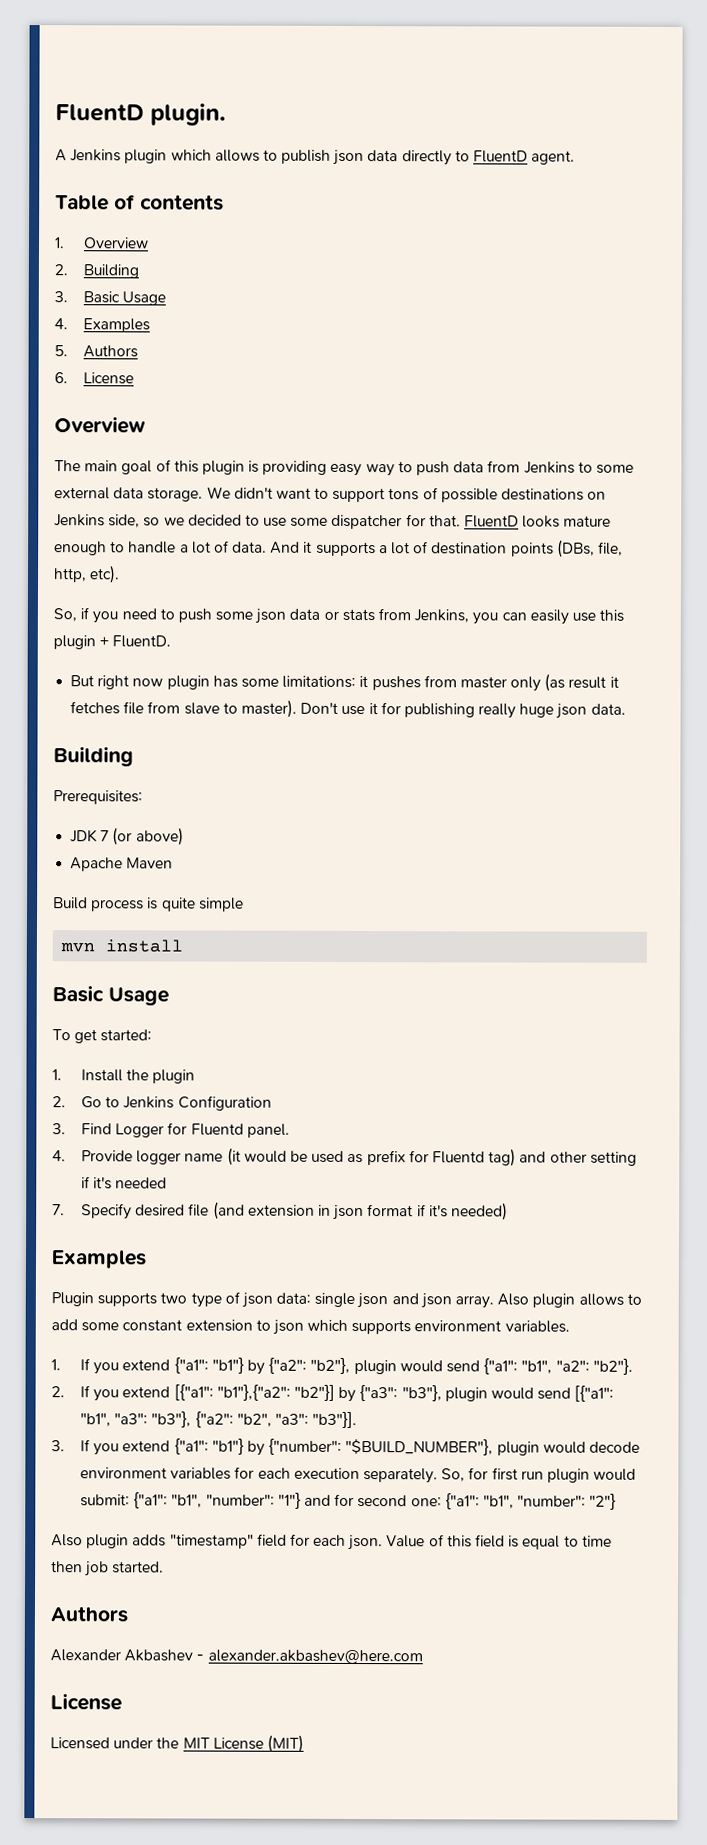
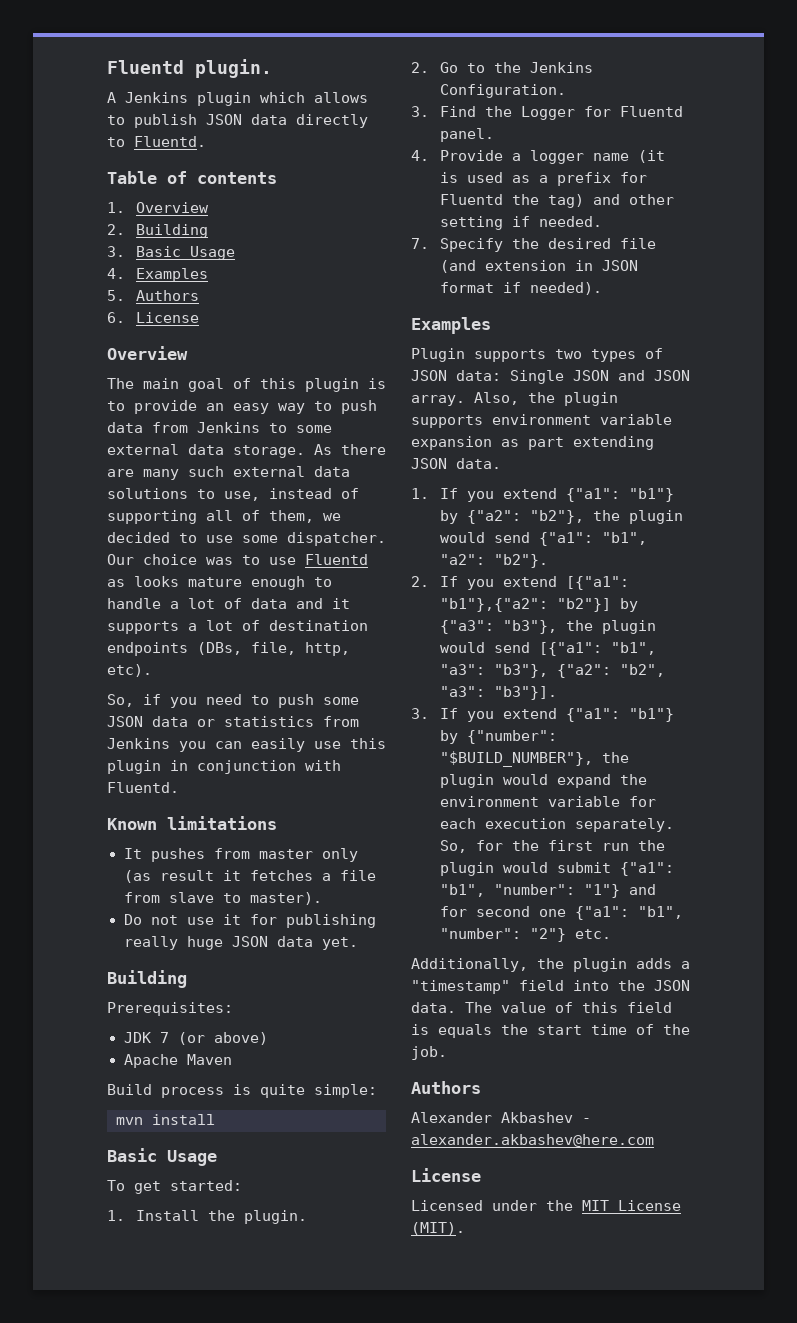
[55,104,144,122] FluentD -> [107,60,184,74] Fluentd
[333,149,365,166] json -> [206,114,242,125] JSON
[473,150,576,165] FluentD agent. -> [134,136,206,147] Fluentd.
[262,460,328,475] providing -> [107,400,224,414] to provide an
[206,486,607,503] [54,514,161,528] We didn't want to support tons of possible destinations on Jenkins side, so -> [314,444,386,455] [107,466,350,480] [107,488,359,501] [107,510,314,524] As there are many such external data solutions to use, instead of supporting all of them,
[331,514,520,530] dispatcher for that. FluentD -> [287,532,386,546] [107,554,368,565] [107,579,125,587] dispatcher. Our choice was to use Fluentd as
[232,541,301,554] data. And -> [251,598,323,609] data and
[510,542,554,557] points -> [107,642,188,656] endpoints
[255,608,287,624] json -> [107,716,143,727] JSON
[341,608,470,623] stats from Jenkins, -> [224,716,359,727] [107,738,170,749] statistics from Jenkins
[99,635,172,648] [70,675,369,690] + FluentD. // But right now plugin has some limitations: it -> [170,760,341,774] [107,782,179,793] [107,816,277,830] [123,848,142,859] in conjunction with Fluentd. // Known limitations // It
(121, 708) none -> [321,873,331,881] a
[300,702,339,714] Don't -> [123,914,178,925] // Do not
[556,703,626,719] json data. -> [231,936,358,950] JSON data yet.
[198,897,244,912] simple -> [314,1084,377,1098] simple:
[152,1069,196,1084] plugin -> [243,1210,307,1224] plugin.
[123,1095,272,1111] Jenkins Configuration -> [493,62,593,73] [439,84,566,98] the Jenkins Configuration.
(113, 1129) none -> [484,106,512,117] the
(134, 1156) none -> [511,153,521,161] a
[243,1150,309,1163] would be -> [439,172,458,183] is
(364, 1158) none -> [538,175,548,183] a
(485, 1157) none -> [511,194,539,205] the
[93,1177,168,1190] it's needed -> [538,216,602,227] needed.
(133, 1211) none -> [511,238,539,249] the
[333,1204,365,1221] json -> [601,260,638,271] JSON
[428,1202,508,1221] it's needed) -> [529,282,602,295] needed).
[190,1291,642,1309] [51,1319,570,1335] type of json data: single json and json array. Also plugin allows to add some constant extension to json which supports environment variables. -> [591,348,663,362] [411,370,690,384] [411,392,618,406] [411,414,672,428] [411,436,654,450] [411,458,501,469] types of JSON data: Single JSON and JSON array. Also, the plugin supports environment variable expansion as part extending JSON data.
(351, 1365) none -> [592,510,620,521] the
(442, 1393) none -> [565,620,593,631] the
[496,1441,640,1456] [80,1467,232,1480] plugin would decode environment variables -> [601,752,629,763] [439,774,647,788] [439,796,620,807] the plugin would expand the environment variable
(489, 1473) none -> [511,840,539,851] the
[546,1468,637,1483] [80,1494,131,1507] plugin would submit: -> [637,840,665,851] [439,862,611,876] the plugin would submit
[410,1497,442,1507] one: -> [538,909,566,917] one
[51,1534,83,1547] // Also -> [574,929,611,939] [411,958,564,972] etc. // Additionally, the
(167, 1540) none -> [681,961,690,969] a
[289,1533,612,1551] [51,1561,165,1577] for each json. Value of this field is equal to time then job started. -> [573,980,690,991] [411,1002,672,1013] [411,1024,690,1038] [411,1046,447,1060] into the JSON data. The value of this field is equals the start time of the job.
[266,1734,304,1753] (MIT) -> [411,1222,465,1235] (MIT).

